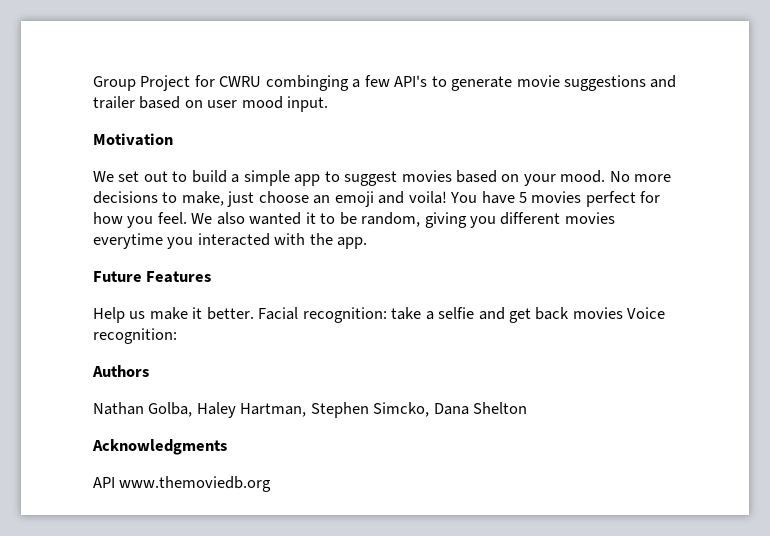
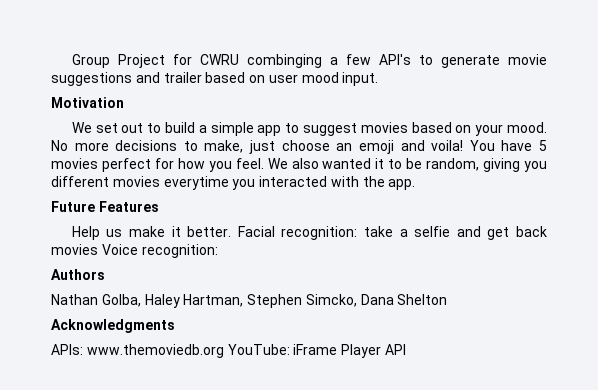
[93,476,272,492] API www.themoviedb.org -> [51,344,406,358] APIs: www.themoviedb.org YouTube: iFrame Player API

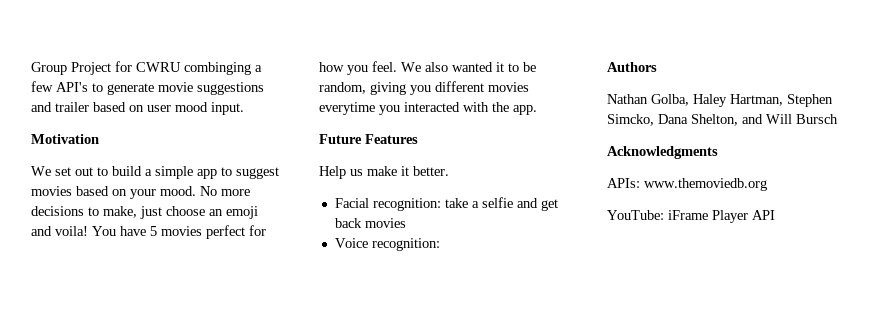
(232, 231) none -> (449, 171) //
(98, 249) none -> (406, 223) //
[397,294,448,305] Shelton -> [691,114,838,126] Shelton, and Will Bursch
(224, 351) none -> (767, 184) //

